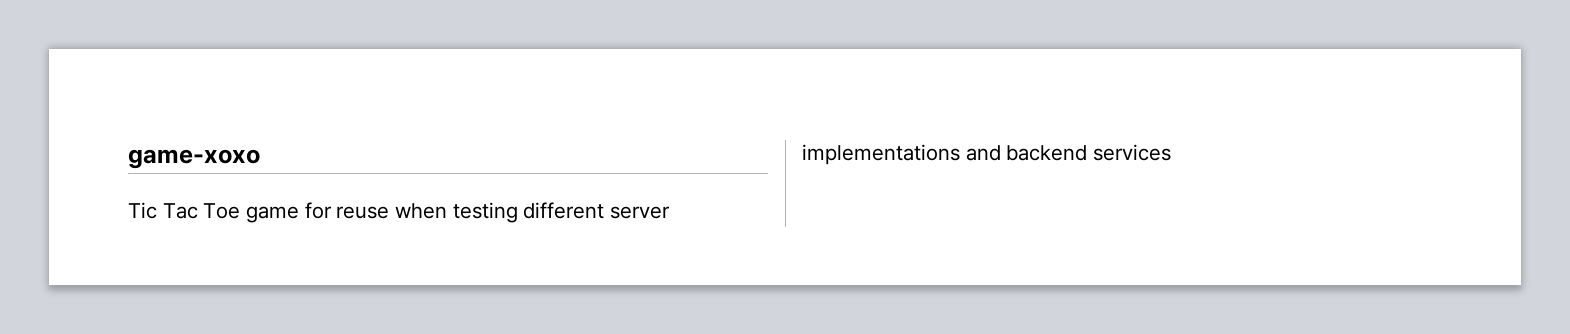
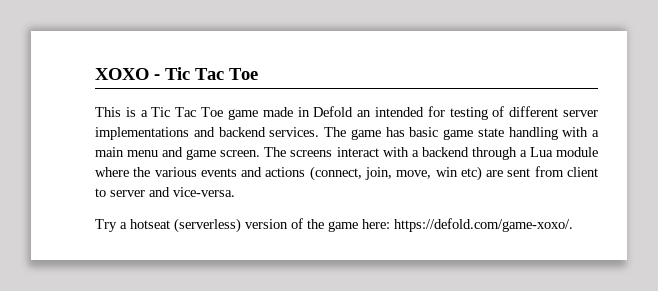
[128,149,260,169] [128,202,518,223] game-xoxo // Tic Tac Toe game for reuse when testing -> [95,67,258,80] [95,106,505,120] XOXO - Tic Tac Toe // This is a Tic Tac Toe game made in Defold an intended for testing of
[1093,144,1172,161] services -> [269,127,599,140] [95,147,598,160] [95,166,598,181] [95,187,235,197] [95,218,573,233] services. The game has basic game state handling with a main menu and game screen. The screens interact with a backend through a Lua module where the various events and actions (connect, join, move, win etc) are sent from client to server and vice-versa. // Try a hotseat (serverless) version of the game here: https://defold.com/game-xoxo/.

